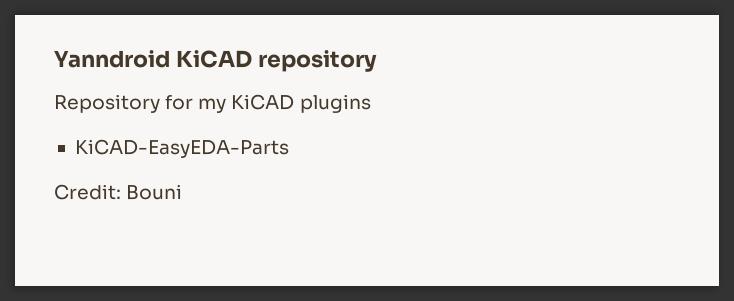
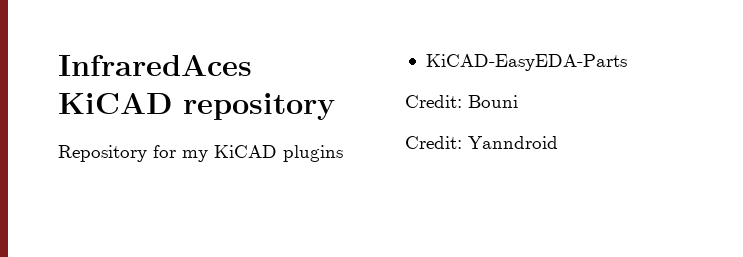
[54,50,170,68] Yanndroid -> [58,55,252,76] InfraredAces
(183, 192) none -> [405,136,558,149] // Credit: Yanndroid

